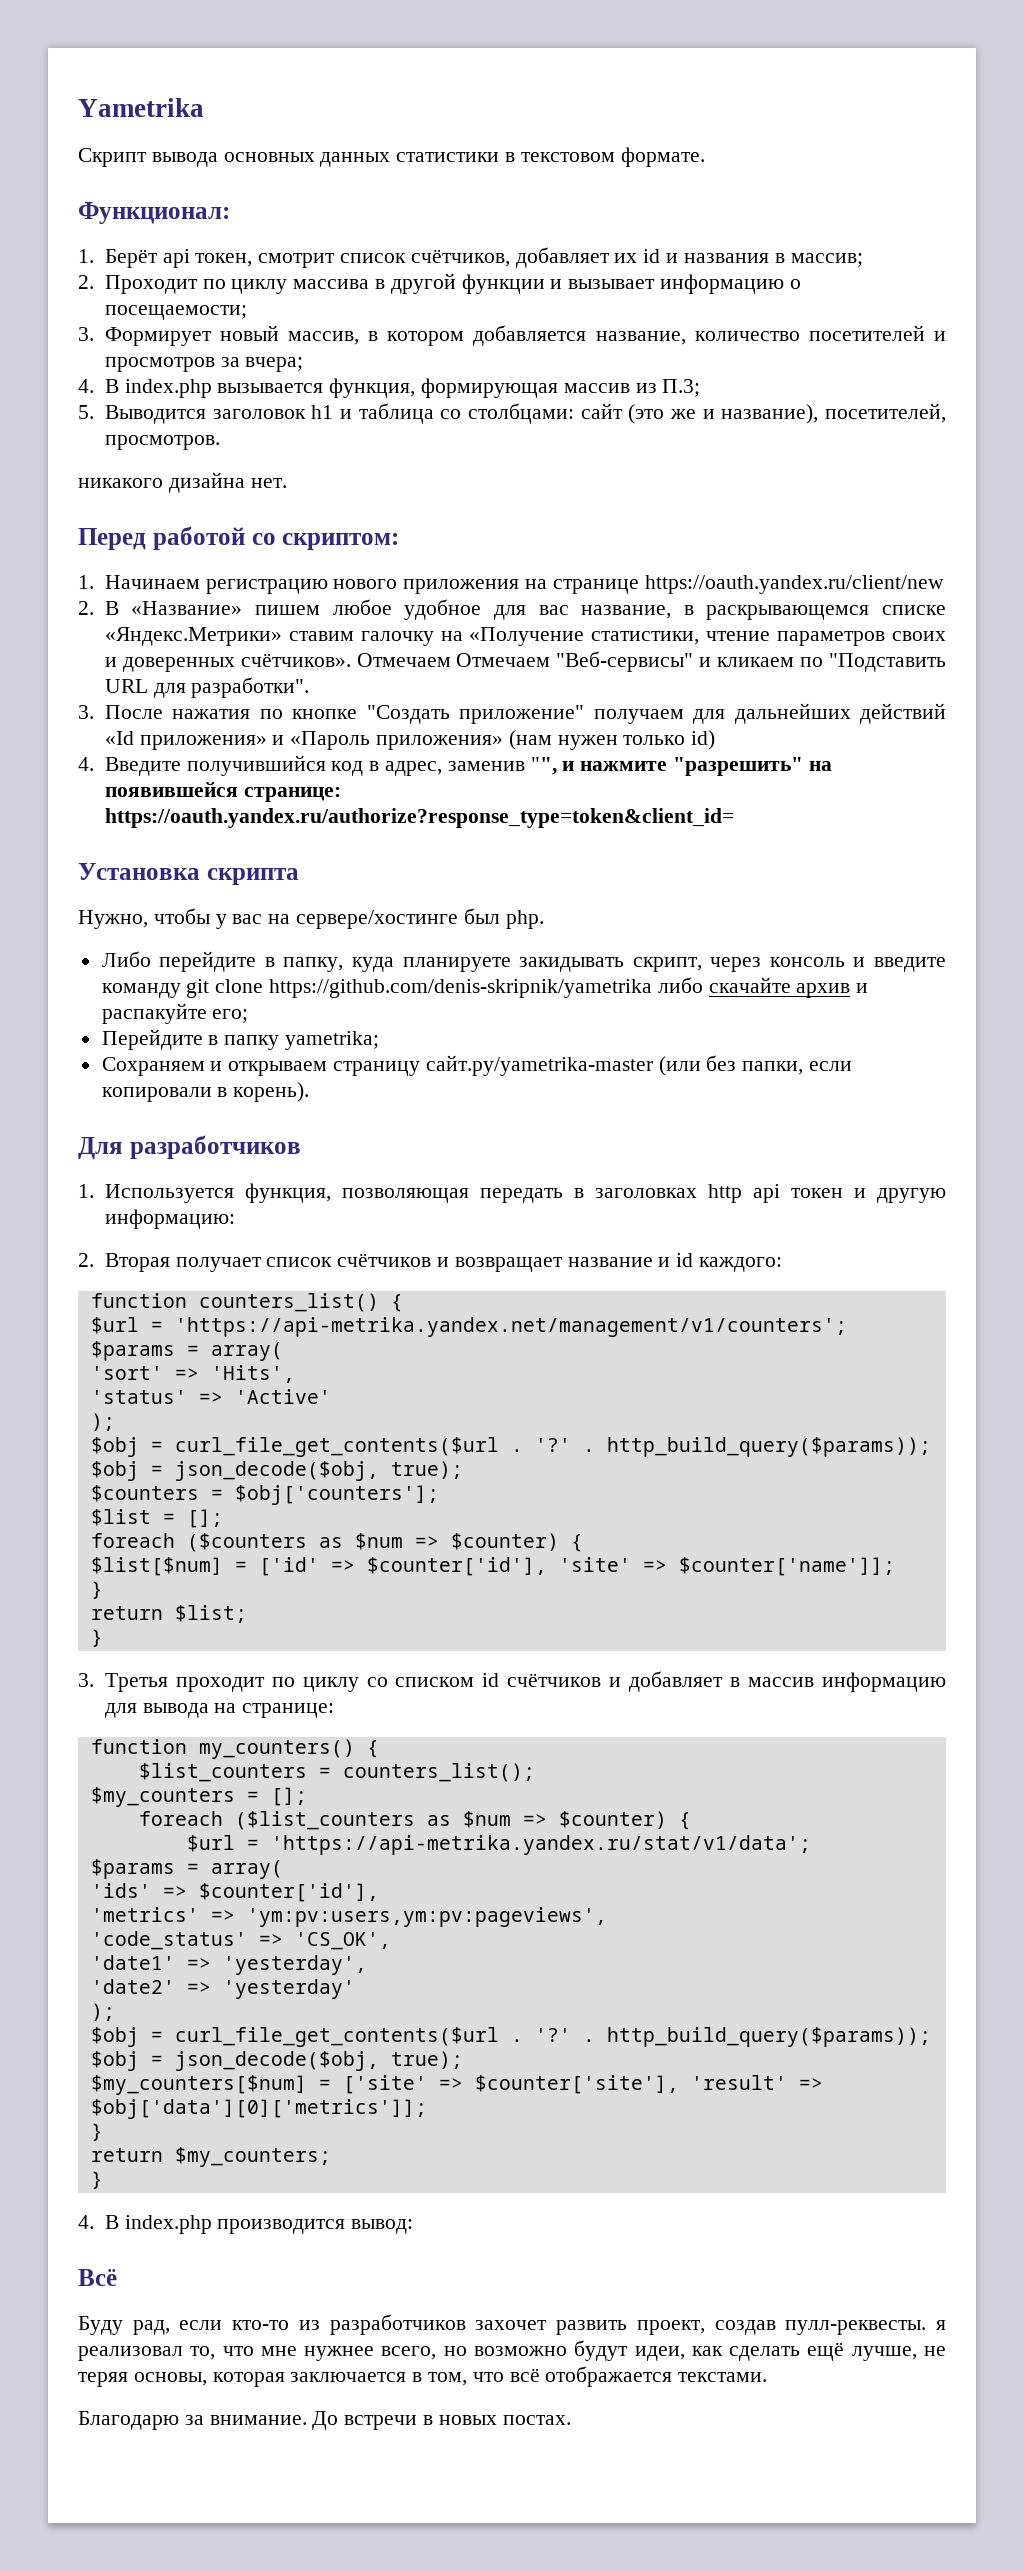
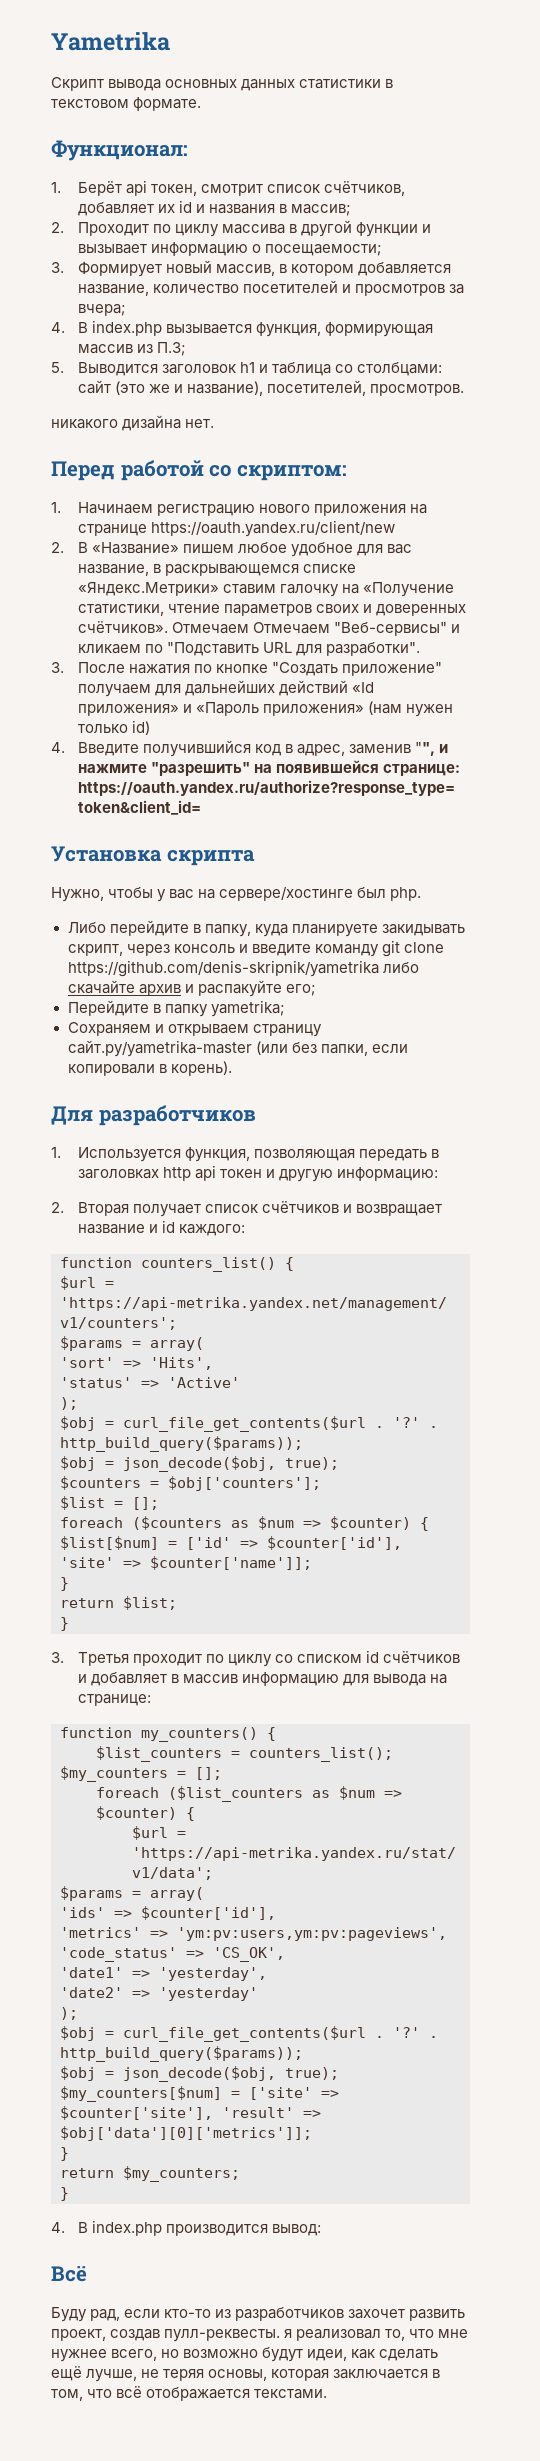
[78,2411,571,2430] // Благодарю за внимание. До встречи в новых постах. -> (328, 2394) none

